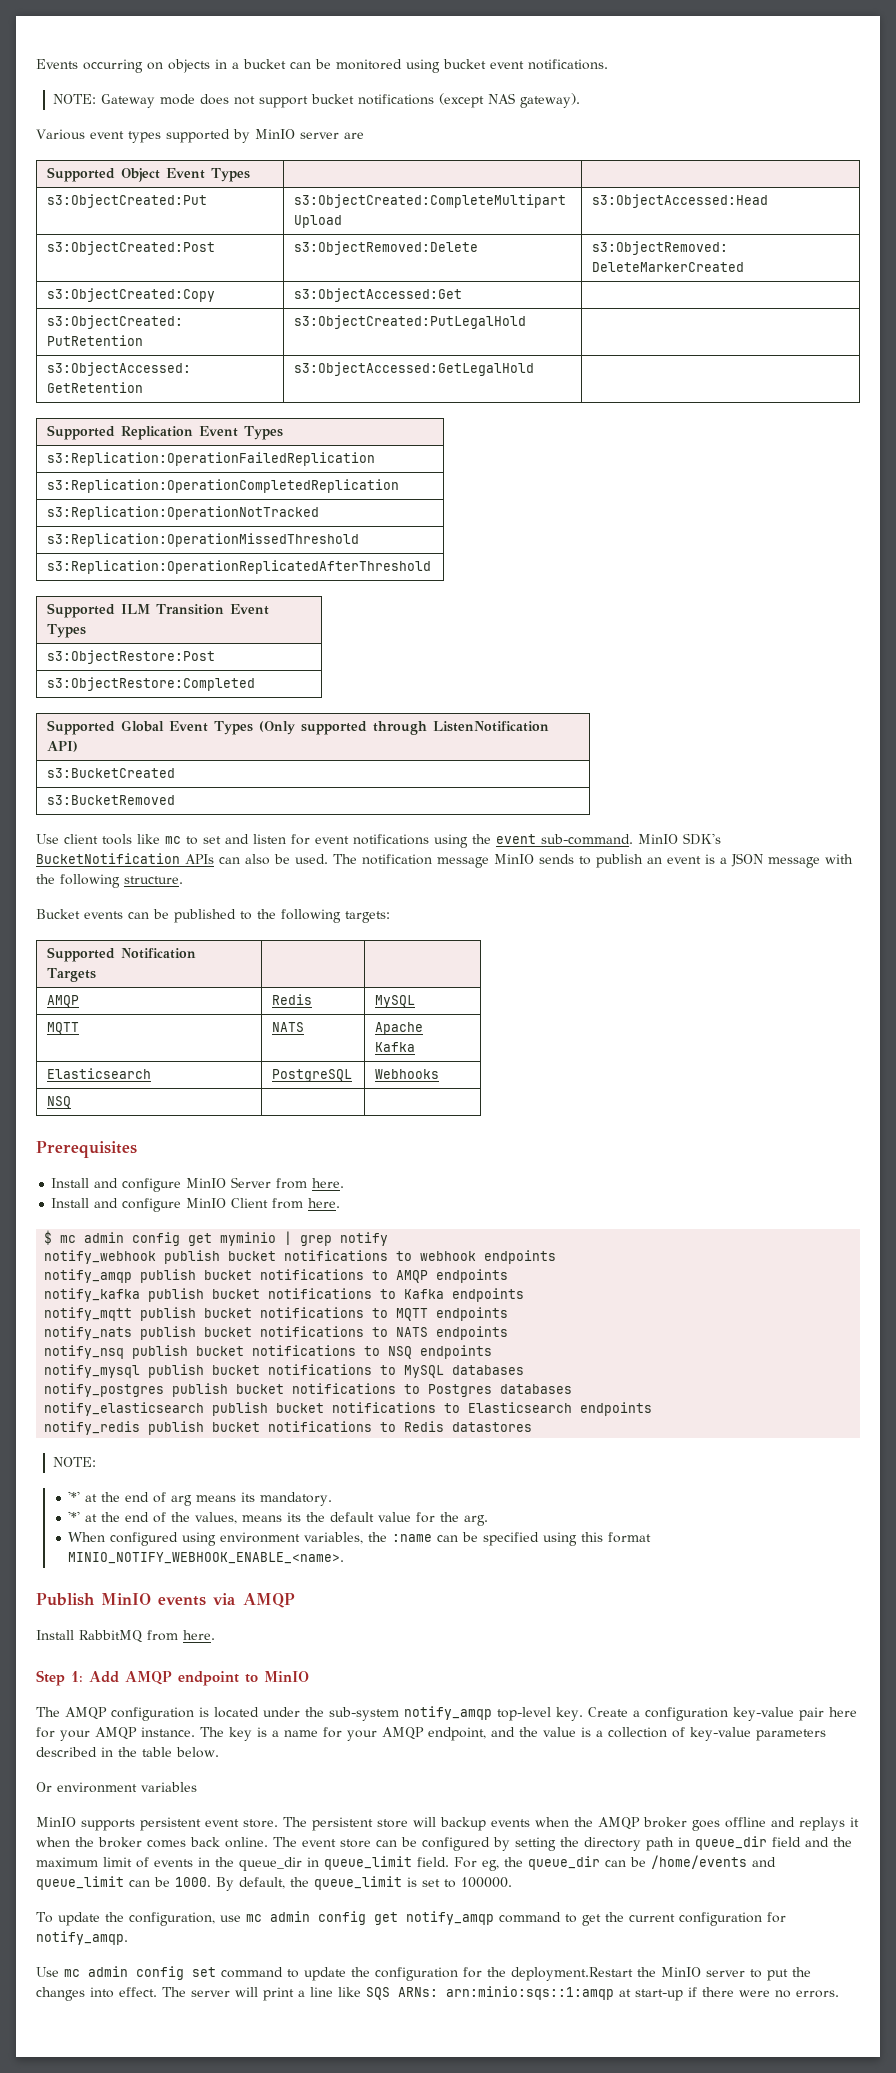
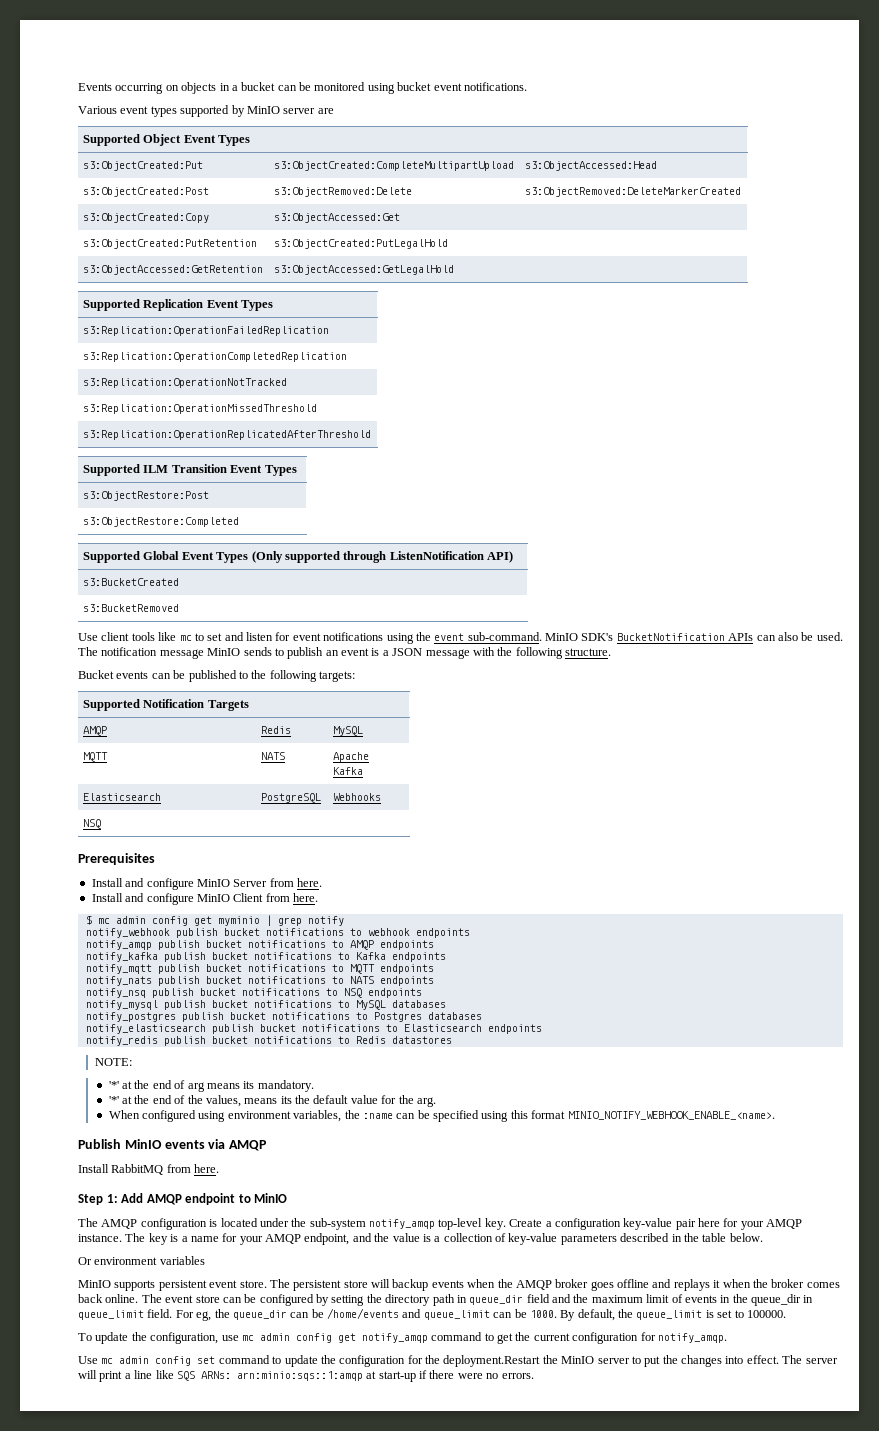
[52,93,580,108] // NOTE: Gateway mode does not support bucket notifications (except NAS gateway). -> (527, 86) none

